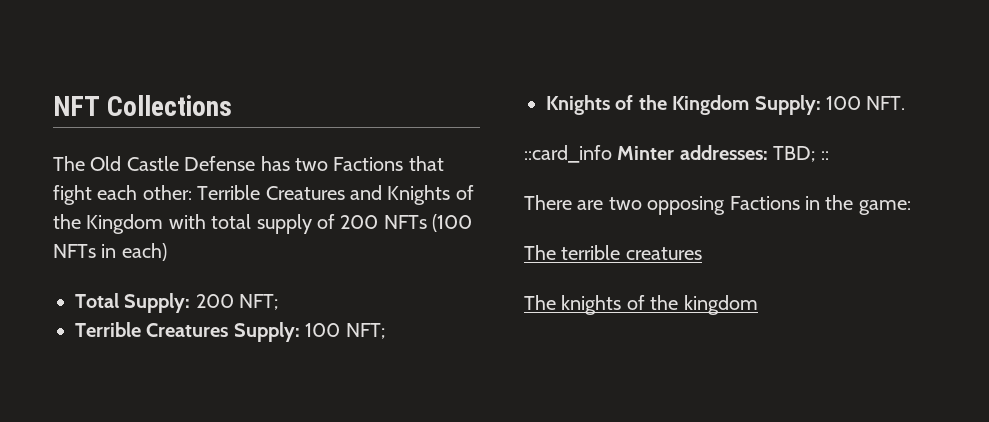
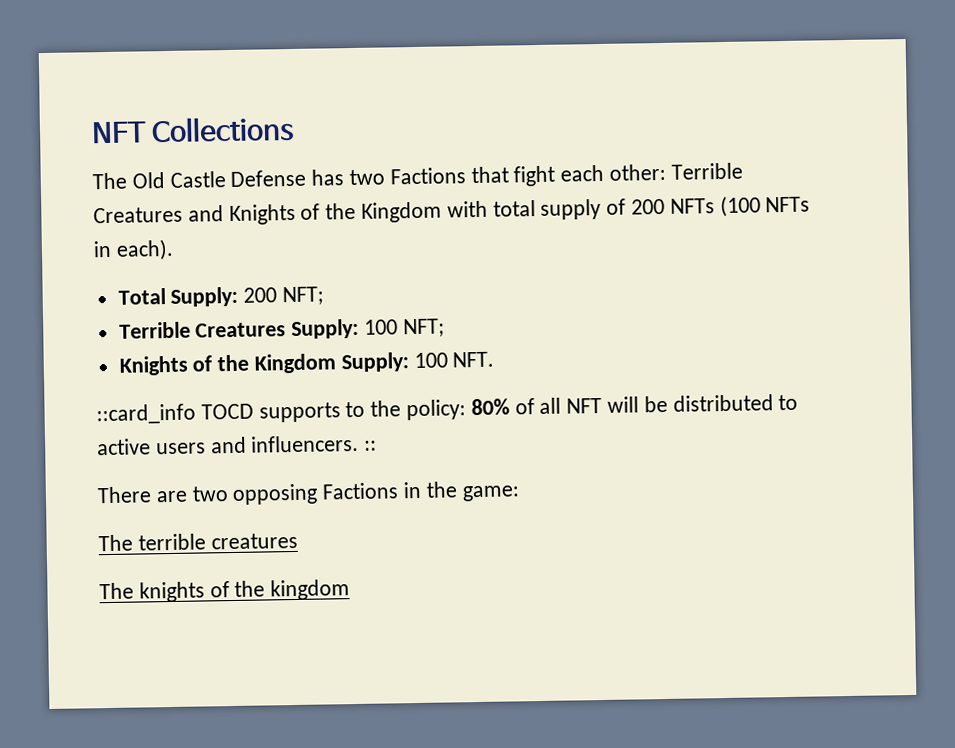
[121,243,167,261] each) -> [115,238,174,261] each).
[617,145,816,162] Minter addresses: TBD; -> [200,394,799,423] [97,434,360,456] TOCD supports to the policy: 80% of all NFT will be distributed to active users and influencers.

